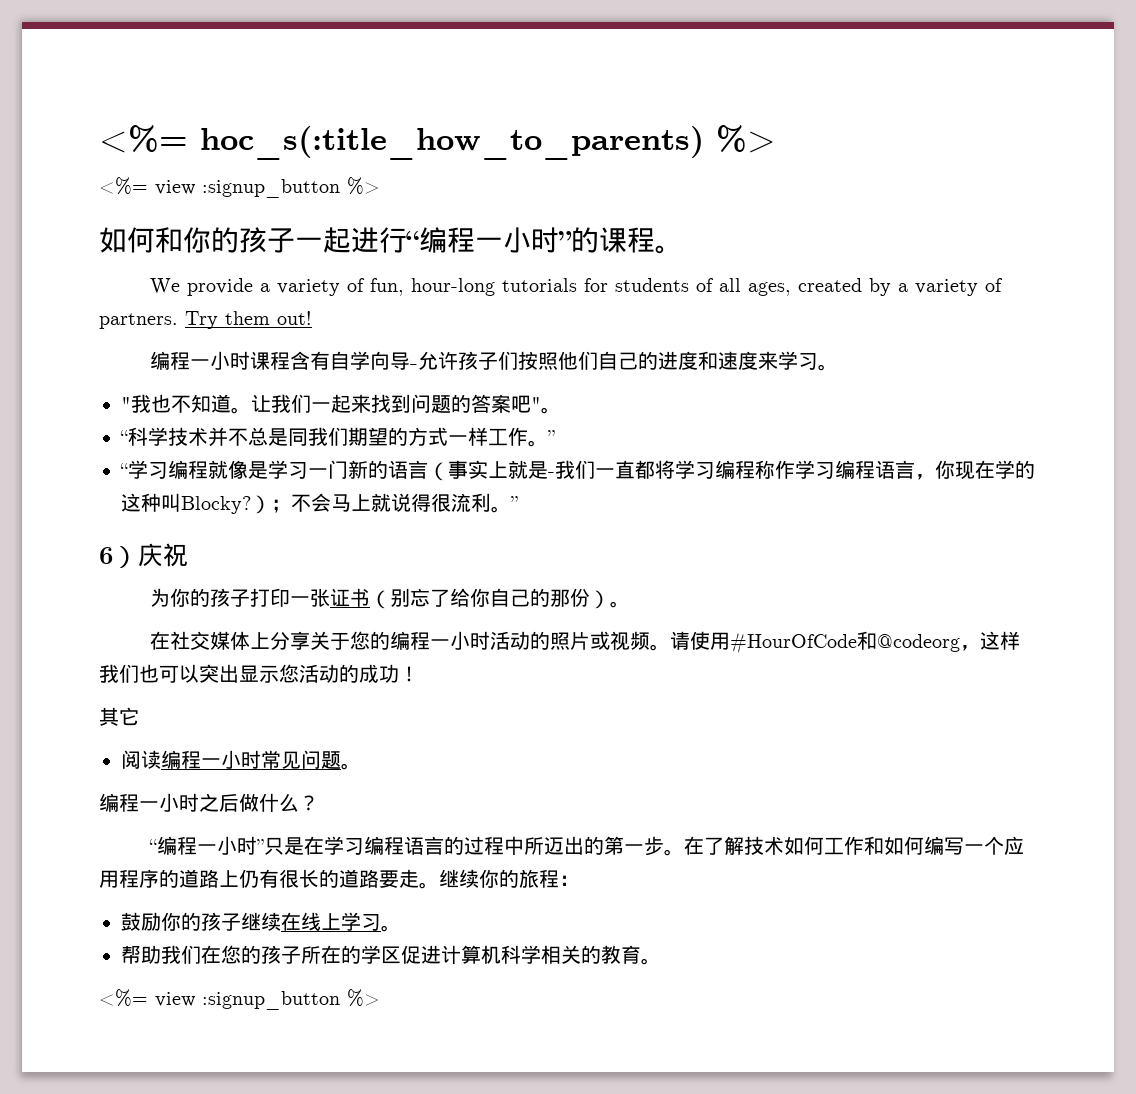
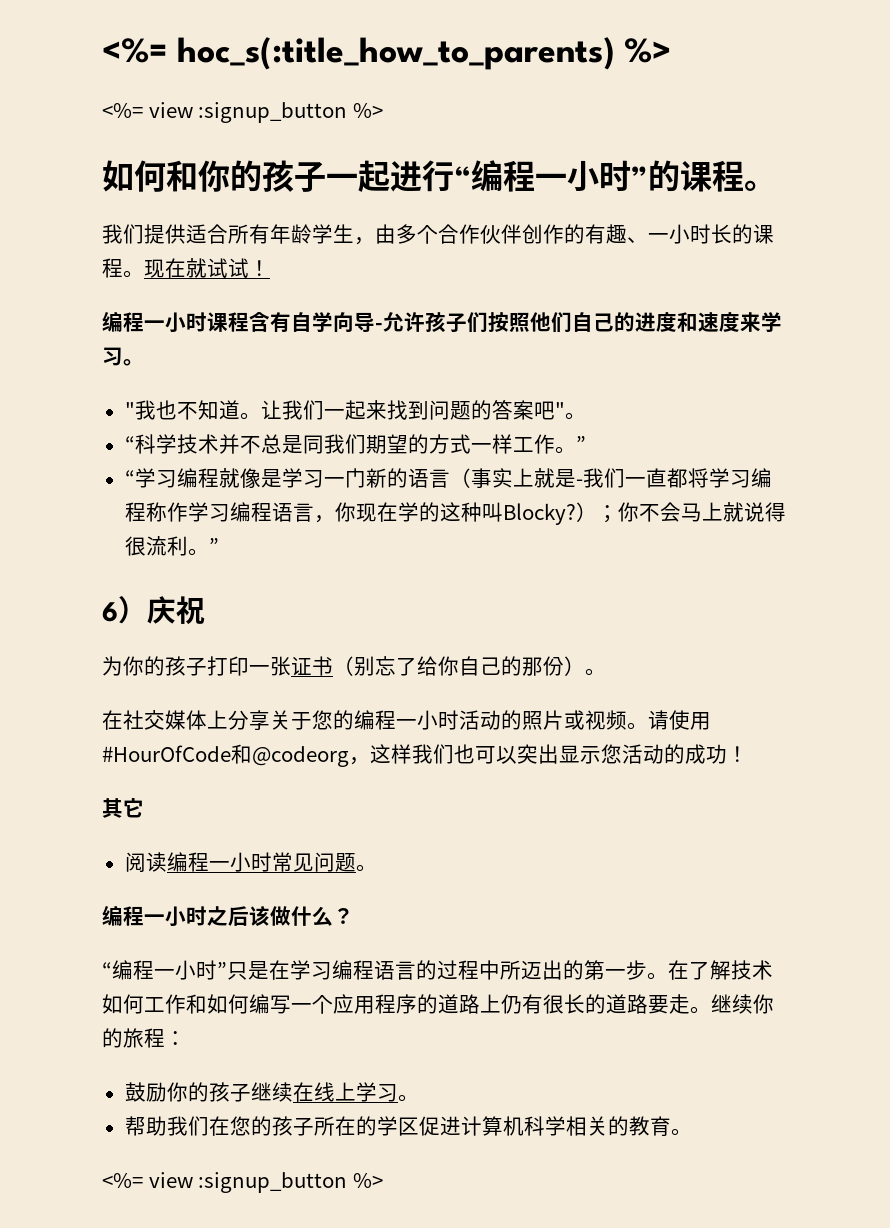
[149,278,1003,296] [99,311,312,329] We provide a variety of fun, hour-long tutorials for students of all ages, created by a variety of partners. Try them out! -> [102,224,774,245] [102,258,270,278] 我们提供适合所有年龄学生，由多个合作伙伴创作的有趣、一小时长的课程。现在就试试！
(291, 506) none -> [617,502,639,522] 你
(239, 802) none -> [249,906,270,926] 该

